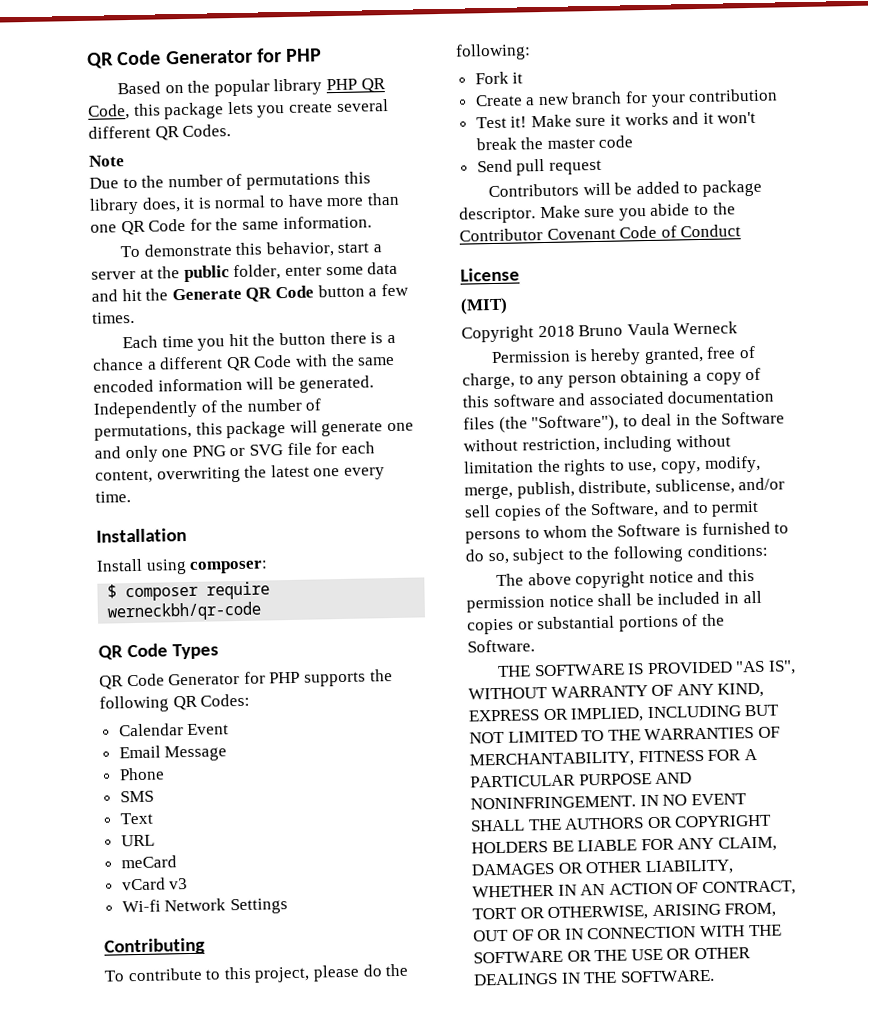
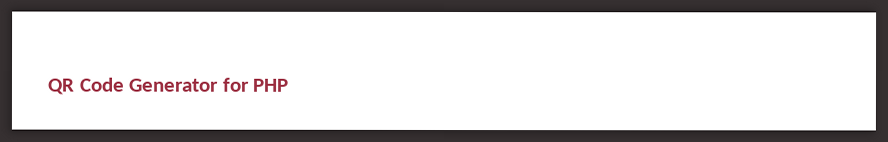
[87,48,323,69] [117,78,386,97] [88,99,389,120] [88,124,232,141] [89,155,125,167] [89,171,371,190] [89,192,400,215] [90,215,372,236] [120,241,382,258] [91,261,399,283] [91,283,409,302] [92,311,135,324] [122,331,396,351] [92,353,396,372] [93,375,375,393] [93,398,322,419] [94,420,414,441] [94,441,375,463] [95,464,385,484] [95,491,131,503] [96,527,187,543] [96,558,269,575] [107,581,271,602] [107,601,263,622] [98,643,219,660] [99,669,393,690] [99,693,251,713] [118,723,230,737] [118,745,228,762] [118,767,165,781] [119,790,154,803] [119,812,153,825] [120,834,155,847] [120,855,177,869] [121,877,189,891] [121,898,288,915] [104,937,205,956] [104,963,409,983] [455,43,531,61] [474,71,524,85] [474,88,779,107] [475,111,757,129] [475,135,634,151] [476,158,602,176] [488,179,762,198] [459,202,736,224] [459,224,742,242] [460,267,520,282] [460,297,508,315] [461,321,739,343] [491,345,756,366] [462,367,762,390] [462,389,775,408] [463,411,786,433] [463,434,731,454] [464,455,761,476] [464,477,786,500] [464,500,760,522] [465,521,790,544] [465,543,768,565] [496,569,755,589] [466,590,762,613] [467,613,725,635] [467,639,535,653] [497,660,796,677] [468,682,765,700] [468,704,780,723] [469,726,780,744] [469,748,758,769] [470,772,693,788] [470,793,747,810] [470,814,773,832] [471,836,777,854] [471,859,734,876] [472,880,796,898] [472,902,777,922] [473,924,782,942] [473,947,751,964] [473,969,715,986] QR Code Generator for PHP // Based on the popular library PHP QR Code, this package lets you create several different QR Codes. // Note // Due to the number of permutations this library does, it is normal to have more than one QR Code for the same information. // To demonstrate this behavior, start a server at the public folder, enter some data and hit the Generate QR Code button a few times. // Each time you hit the button there is a chance a different QR Code with the same encoded information will be generated. Independently of the number of permutations, this package will generate one and only one PNG or SVG file for each content, overwriting the latest one every time. // Installation // Install using composer: // $ composer require werneckbh/qr-code // QR Code Types // QR Code Generator for PHP supports the following QR Codes: // Calendar Event // Email Message // Phone // SMS // Text // URL // meCard // vCard v3 // Wi-fi Network Settings // Contributing // To contribute to this project, please do the following: // Fork it // Create a new branch for your contribution // Test it! Make sure it works and it won't break the master code // Send pull request // Contributors will be added to package descriptor. Make sure you abide to the Contributor Covenant Code of Conduct // License // (MIT) // Copyright 2018 Bruno Vaula Werneck // Permission is hereby granted, free of charge, to any person obtaining a copy of this software and associated documentation files (the "Software"), to deal in the Software without restriction, including without limitation the rights to use, copy, modify, merge, publish, distribute, sublicense, and/or sell copies of the Software, and to permit persons to whom the Software is furnished to do so, subject to the following conditions: // The above copyright notice and this permission notice shall be included in all copies or substantial portions of the Software. // THE SOFTWARE IS PROVIDED "AS IS", WITHOUT WARRANTY OF ANY KIND, EXPRESS OR IMPLIED, INCLUDING BUT NOT LIMITED TO THE WARRANTIES OF MERCHANTABILITY, FITNESS FOR A PARTICULAR PURPOSE AND NONINFRINGEMENT. IN NO EVENT SHALL THE AUTHORS OR COPYRIGHT HOLDERS BE LIABLE FOR ANY CLAIM, DAMAGES OR OTHER LIABILITY, WHETHER IN AN ACTION OF CONTRACT, TORT OR OTHERWISE, ARISING FROM, OUT OF OR IN CONNECTION WITH THE SOFTWARE OR THE USE OR OTHER DEALINGS IN THE SOFTWARE. -> [47,77,289,95] QR Code Generator for PHP

